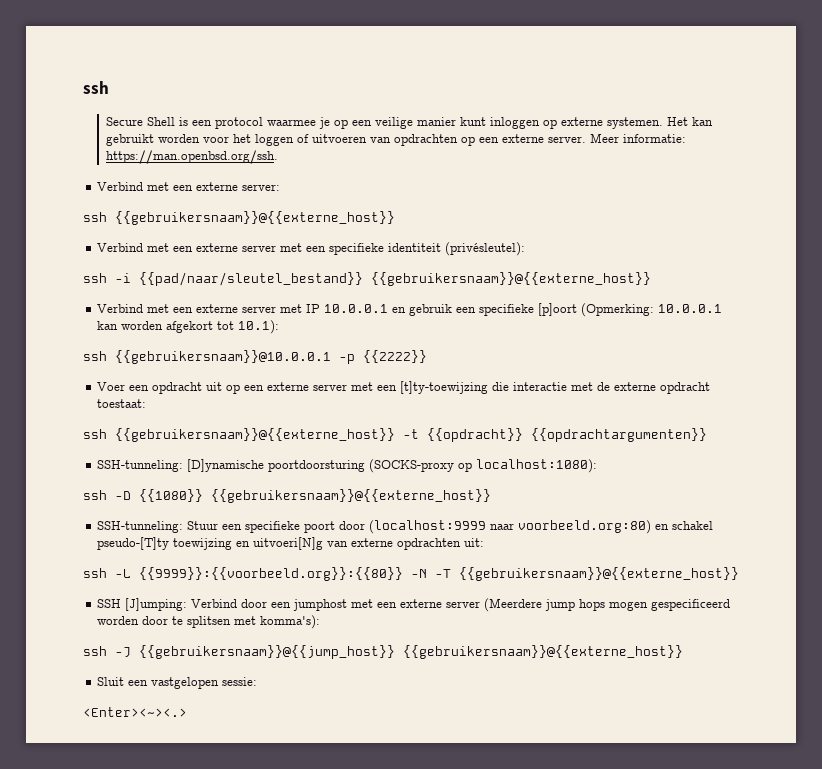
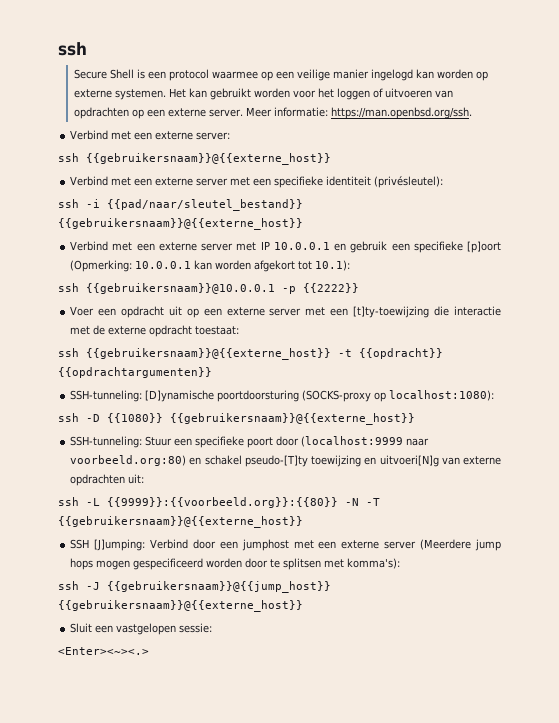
[319,117,331,129] je -> (258, 75) none
[460,117,541,129] kunt inloggen -> [370,69,473,81] ingelogd kan worden

